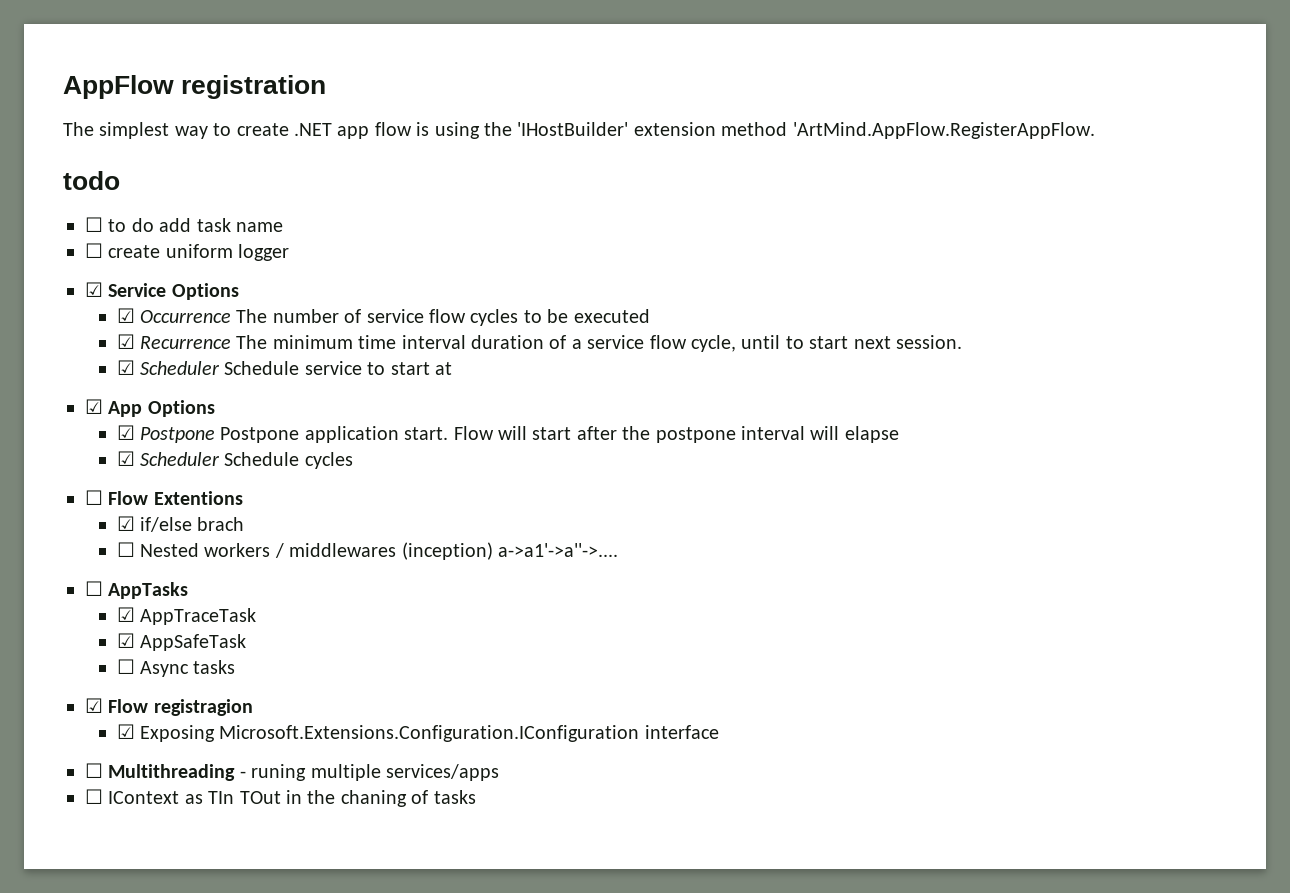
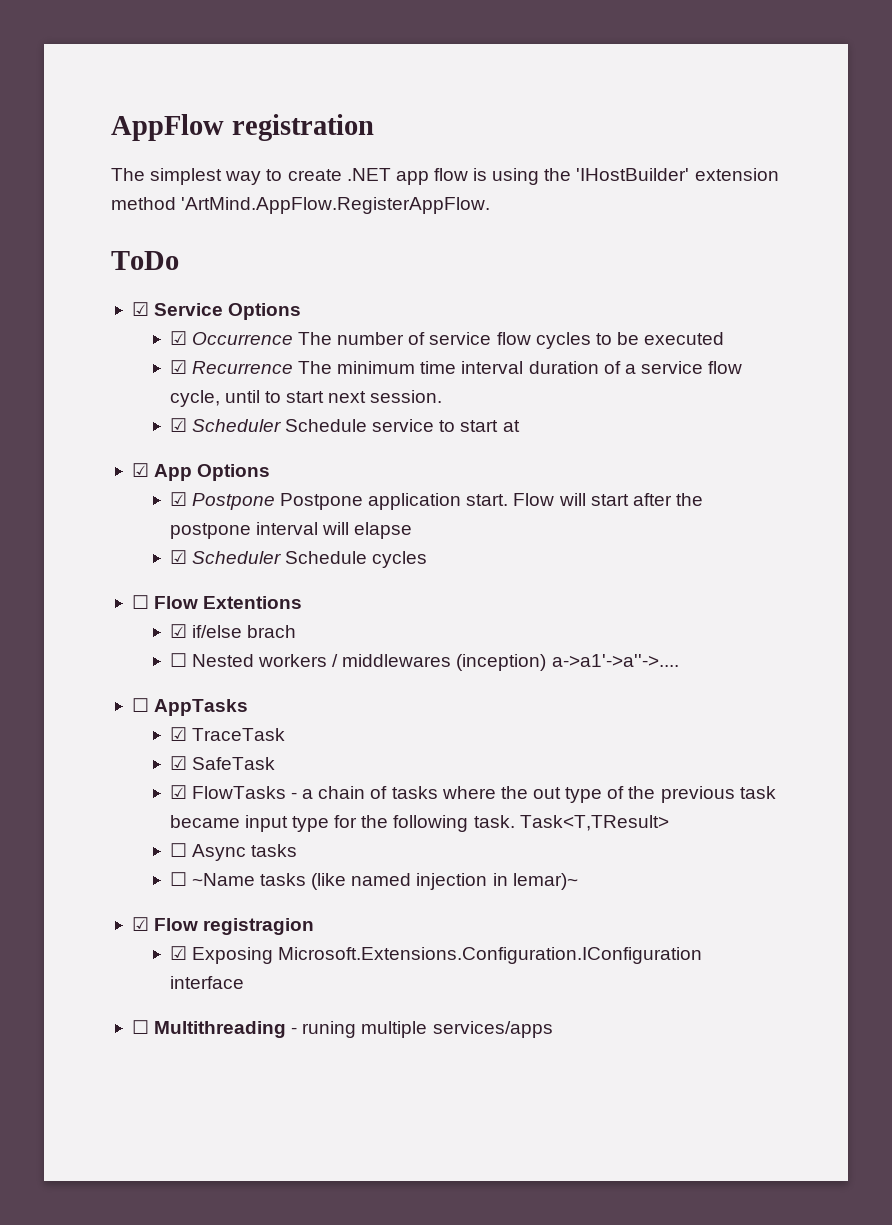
[63,171,120,190] [85,217,283,232] [85,243,290,261] todo // ☐ to do add task name // ☐ create uniform logger -> [111,251,179,270] ToDo
[139,608,256,625] [116,633,246,651] [116,659,236,677] AppTraceTask // ☑ AppSafeTask // ☐ Async tasks -> [191,728,285,741] [169,756,275,770] [169,785,776,803] [169,815,669,832] [169,843,298,861] [169,872,578,890] TraceTask // ☑ SafeTask // ☑ FlowTasks - a chain of tasks where the out type of the previous task became input type for the following task. Task<T,TResult> // ☐ Async tasks // ☐ ~Name tasks (like named injection in lemar)~
[85,789,476,807] // ☐ IContext as TIn TOut in the chaning of tasks -> (553, 1029) none

